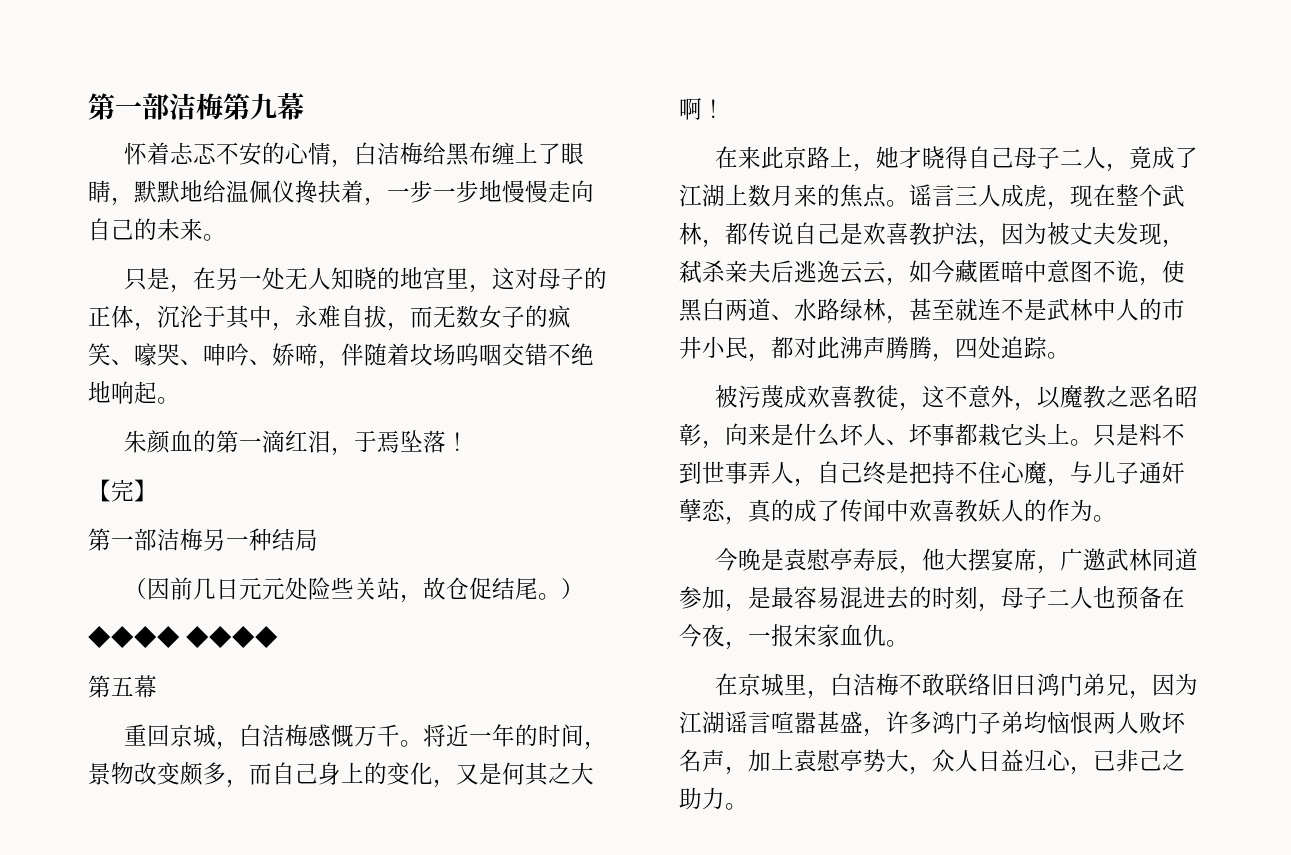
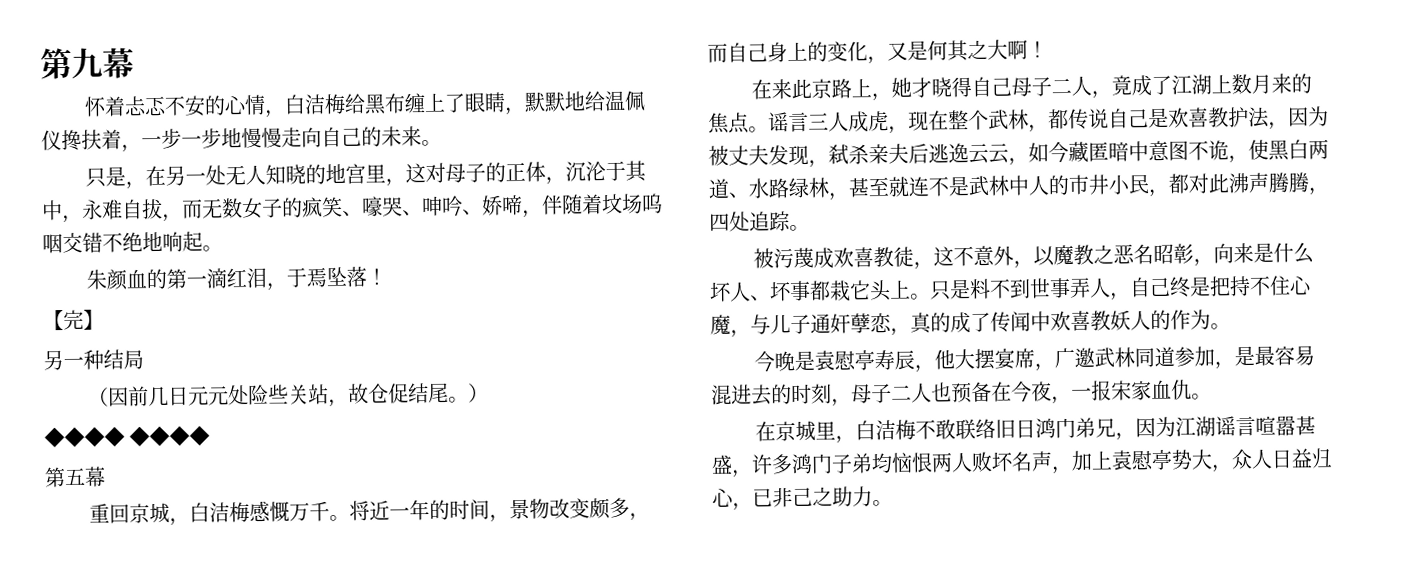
[88,93,250,120] 第一部洁梅第 -> [40,47,72,80] 第
[88,528,203,551] 第一部洁梅 -> (104, 319) none

